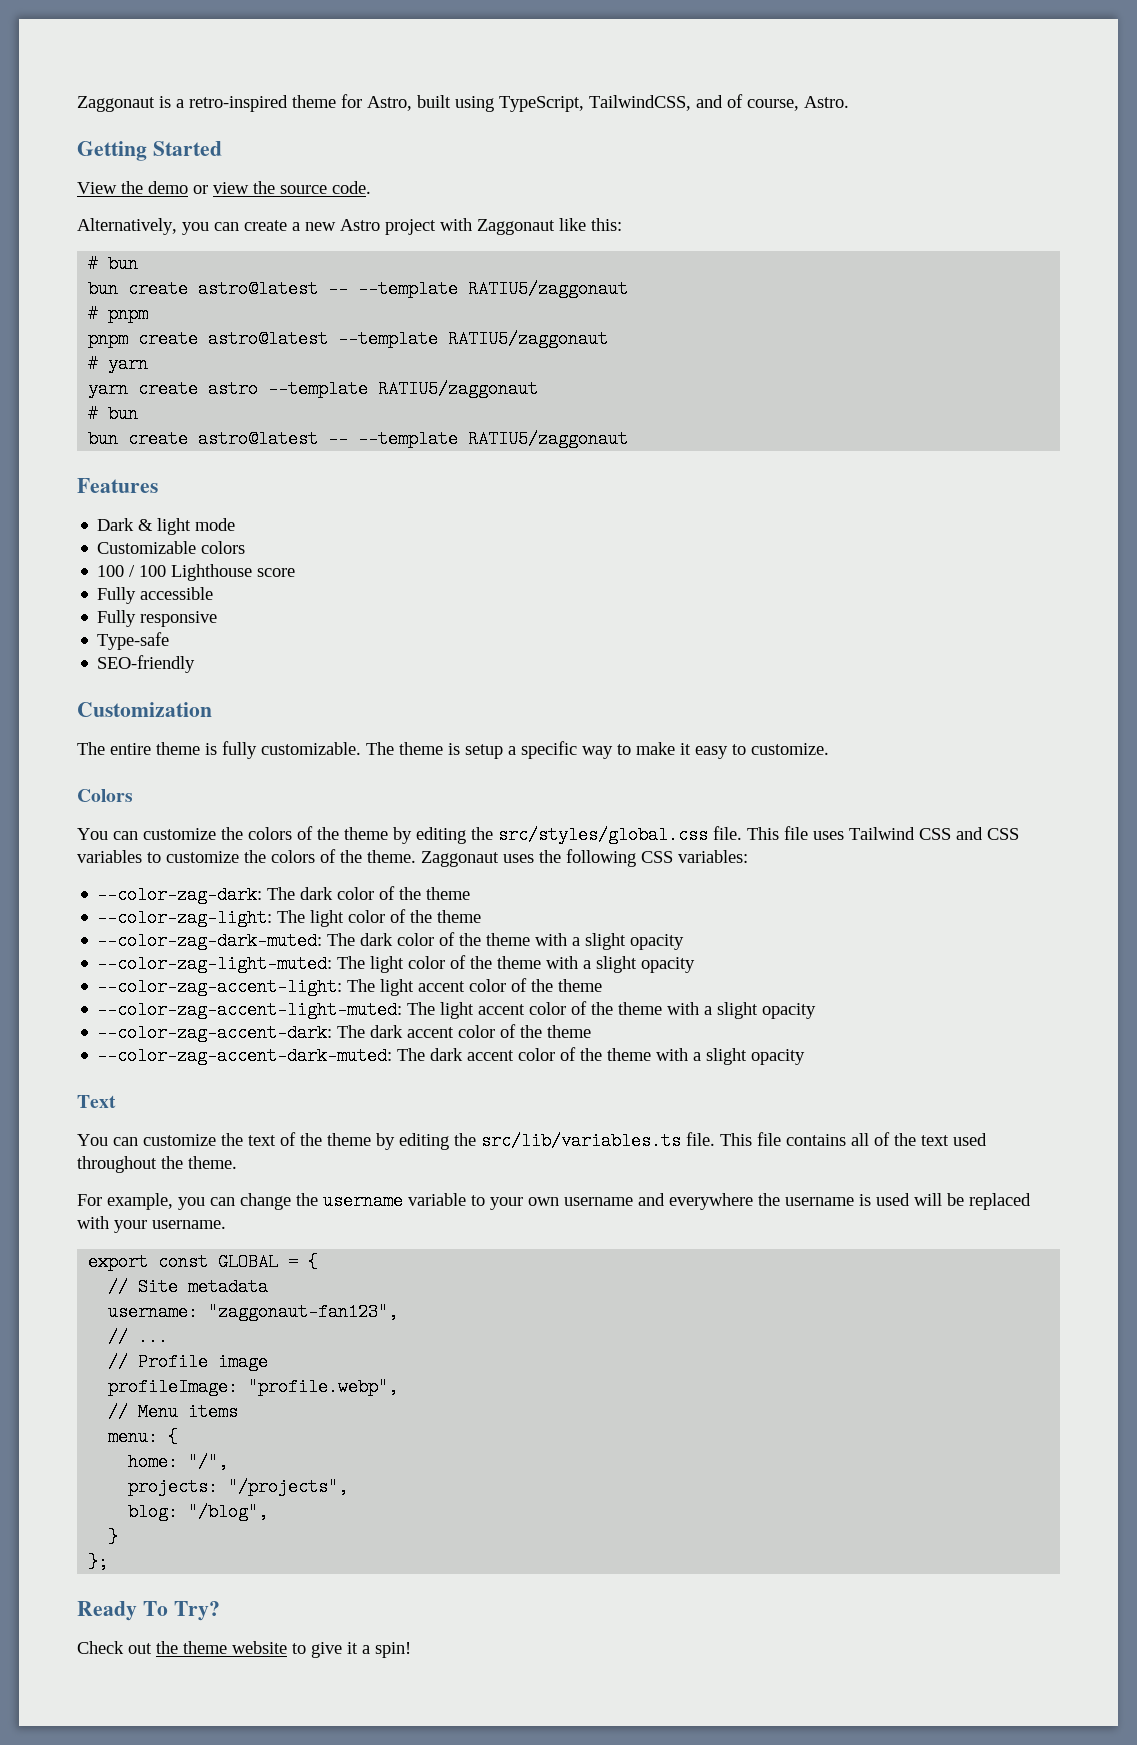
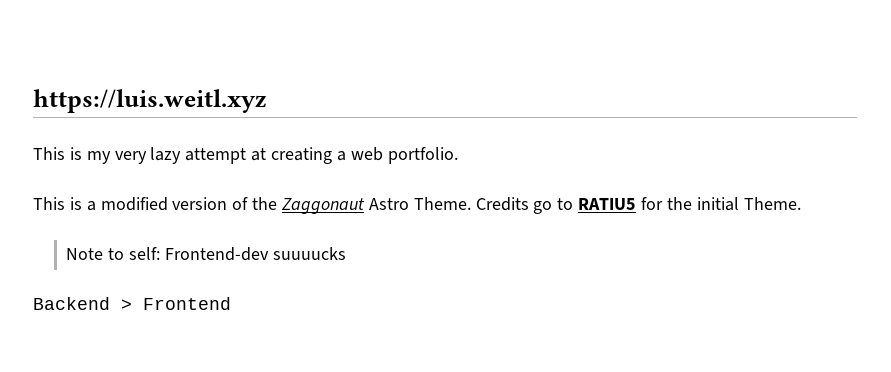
[77,94,849,112] [77,141,222,161] [77,181,371,194] [77,218,622,235] [88,255,139,273] [88,280,629,298] [88,305,149,323] [88,330,609,348] [88,355,149,373] [88,380,539,398] [88,405,139,423] [88,430,629,448] [77,478,158,493] [97,518,236,535] [97,541,246,554] [97,564,296,581] [97,587,214,604] [97,610,218,627] [97,632,170,650] [97,655,196,673] [77,702,212,717] [77,741,829,759] [77,789,133,802] [77,826,1019,844] [77,849,748,867] [97,886,471,904] [97,909,482,927] [97,932,685,950] [97,955,696,973] [97,978,603,996] [97,1001,817,1019] [97,1024,592,1042] [97,1047,806,1065] [77,1095,116,1108] [77,1132,987,1150] [77,1156,237,1173] [77,1192,1031,1210] [77,1216,226,1233] [88,1253,319,1271] [108,1278,269,1296] [108,1303,399,1321] [108,1328,169,1346] [108,1353,269,1371] [108,1378,399,1396] [108,1403,239,1421] [108,1428,179,1446] [128,1453,229,1471] [128,1478,349,1496] [128,1503,269,1521] [108,1528,119,1546] [88,1553,109,1571] [77,1601,220,1621] [77,1641,411,1658] Zaggonaut is a retro-inspired theme for Astro, built using TypeScript, TailwindCSS, and of course, Astro. // Getting Started // View the demo or view the source code. // Alternatively, you can create a new Astro project with Zaggonaut like this: // # bun // bun create astro@latest -- --template RATIU5/zaggonaut // # pnpm // pnpm create astro@latest --template RATIU5/zaggonaut // # yarn // yarn create astro --template RATIU5/zaggonaut // # bun // bun create astro@latest -- --template RATIU5/zaggonaut // Features // Dark & light mode // Customizable colors // 100 / 100 Lighthouse score // Fully accessible // Fully responsive // Type-safe // SEO-friendly // Customization // The entire theme is fully customizable. The theme is setup a specific way to make it easy to customize. // Colors // You can customize the colors of the theme by editing the src/styles/global.css file. This file uses Tailwind CSS and CSS variables to customize the colors of the theme. Zaggonaut uses the following CSS variables: // --color-zag-dark: The dark color of the theme // --color-zag-light: The light color of the theme // --color-zag-dark-muted: The dark color of the theme with a slight opacity // --color-zag-light-muted: The light color of the theme with a slight opacity // --color-zag-accent-light: The light accent color of the theme // --color-zag-accent-light-muted: The light accent color of the theme with a slight opacity // --color-zag-accent-dark: The dark accent color of the theme // --color-zag-accent-dark-muted: The dark accent color of the theme with a slight opacity // Text // You can customize the text of the theme by editing the src/lib/variables.ts file. This file contains all of the text used throughout the theme. // For example, you can change the username variable to your own username and everywhere the username is used will be replaced with your username. // export const GLOBAL = { // // Site metadata // username: "zaggonaut-fan123", // // ... // // Profile image // profileImage: "profile.webp", // // Menu items // menu: { // home: "/", // projects: "/projects", // blog: "/blog", // } // }; // Ready To Try? // Check out the theme website to give it a spin! -> [33,89,267,113] [33,147,458,164] [33,197,801,214] [66,247,346,261] [33,297,231,310] https://luis.weitl.xyz // This is my very lazy attempt at creating a web portfolio. // This is a modified version of the Zaggonaut Astro Theme. Credits go to RATIU5 for the initial Theme. // Note to self: Frontend-dev suuuucks // Backend > Frontend

